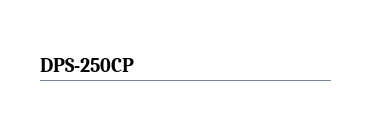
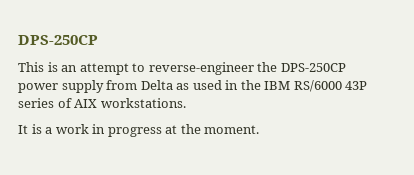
[40,58,134,72] DPS-250CP -> [18,35,98,45] [18,62,346,75] [18,80,368,93] [18,98,186,108] [18,124,260,137] DPS-250CP // This is an attempt to reverse-engineer the DPS-250CP power supply from Delta as used in the IBM RS/6000 43P series of AIX workstations. // It is a work in progress at the moment.

